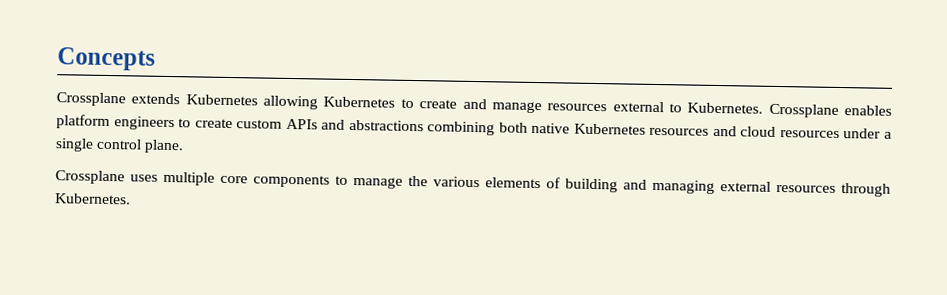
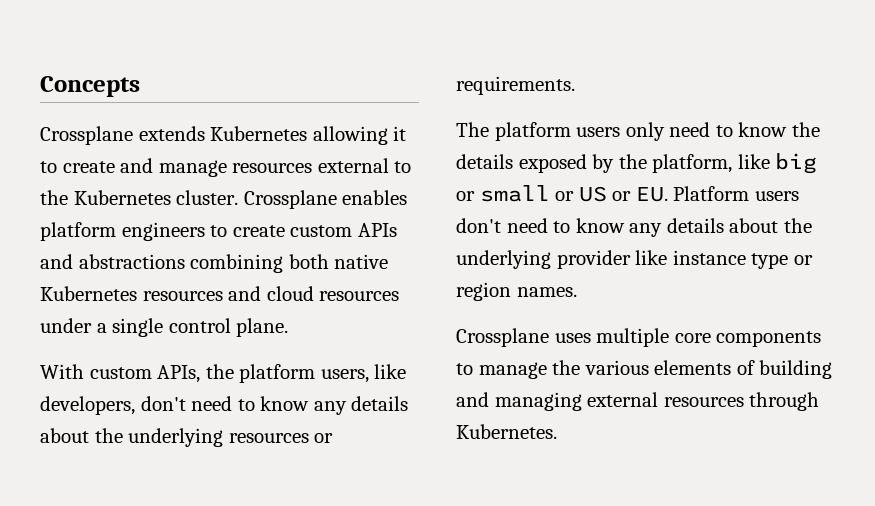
[323,96,396,108] Kubernetes -> [393,126,407,141] it
[687,102,764,114] Kubernetes. -> [40,190,239,205] the Kubernetes cluster.
(185, 146) none -> [40,364,407,383] [40,396,409,415] [40,428,334,447] [456,76,575,95] [456,122,820,141] [456,153,818,174] [456,185,799,202] [456,218,812,237] [456,250,813,269] [456,282,577,301] // With custom APIs, the platform users, like developers, don't need to know any details about the underlying resources or requirements. // The platform users only need to know the details exposed by the platform, like big or small or US or EU. Platform users don't need to know any details about the underlying provider like instance type or region names.

